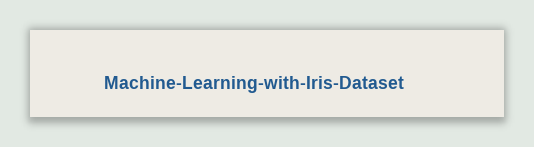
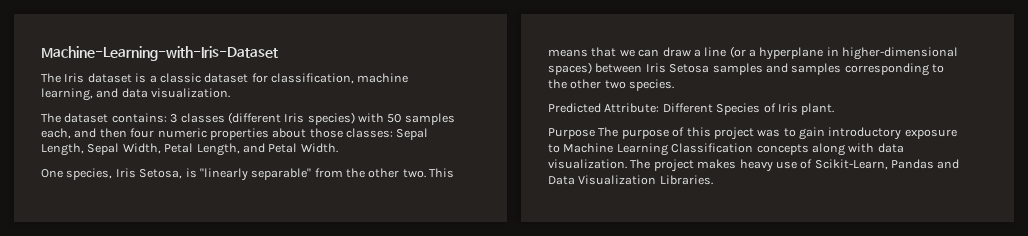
(404, 84) none -> [41,73,409,84] [41,88,231,101] [41,112,455,125] [41,128,429,140] [41,143,338,156] [41,168,455,181] [548,46,959,60] [548,62,944,76] [548,79,675,91] [548,103,835,115] [548,127,957,140] [548,143,904,156] [548,159,960,172] [548,175,713,185] // The Iris dataset is a classic dataset for classification, machine learning, and data visualization. // The dataset contains: 3 classes (different Iris species) with 50 samples each, and then four numeric properties about those classes: Sepal Length, Sepal Width, Petal Length, and Petal Width. // One species, Iris Setosa, is "linearly separable" from the other two. This means that we can draw a line (or a hyperplane in higher-dimensional spaces) between Iris Setosa samples and samples corresponding to the other two species. // Predicted Attribute: Different Species of Iris plant. // Purpose The purpose of this project was to gain introductory exposure to Machine Learning Classification concepts along with data visualization. The project makes heavy use of Scikit-Learn, Pandas and Data Visualization Libraries.

